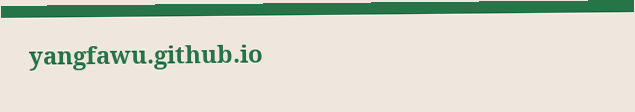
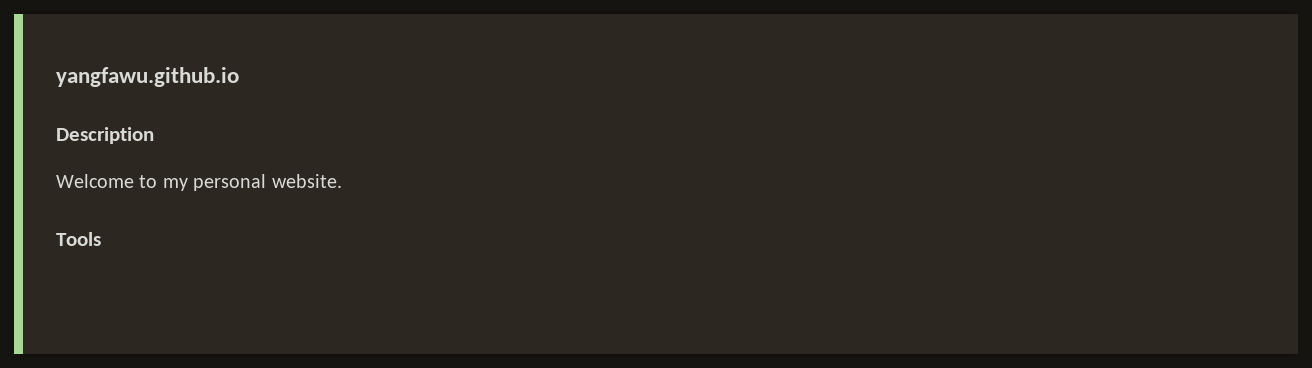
(264, 57) none -> [56,127,154,144] [56,174,342,191] [56,232,101,246] // Description // Welcome to my personal website. // Tools

